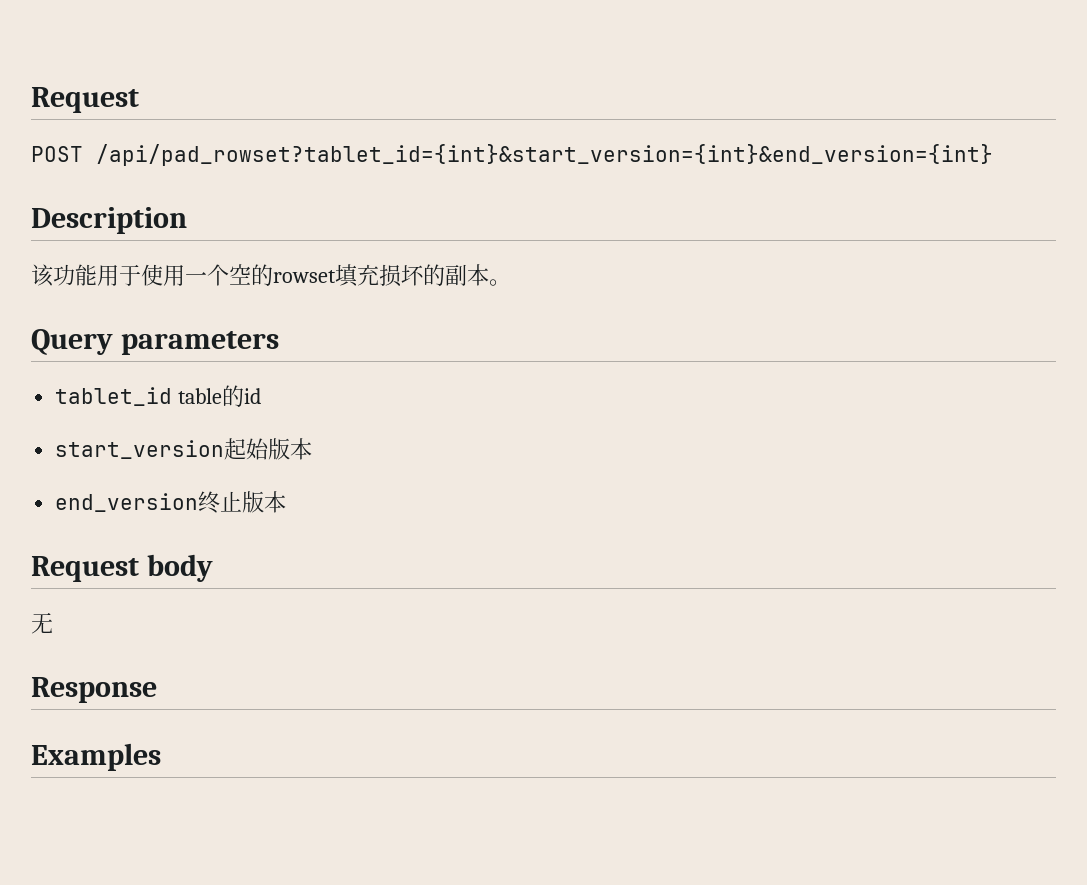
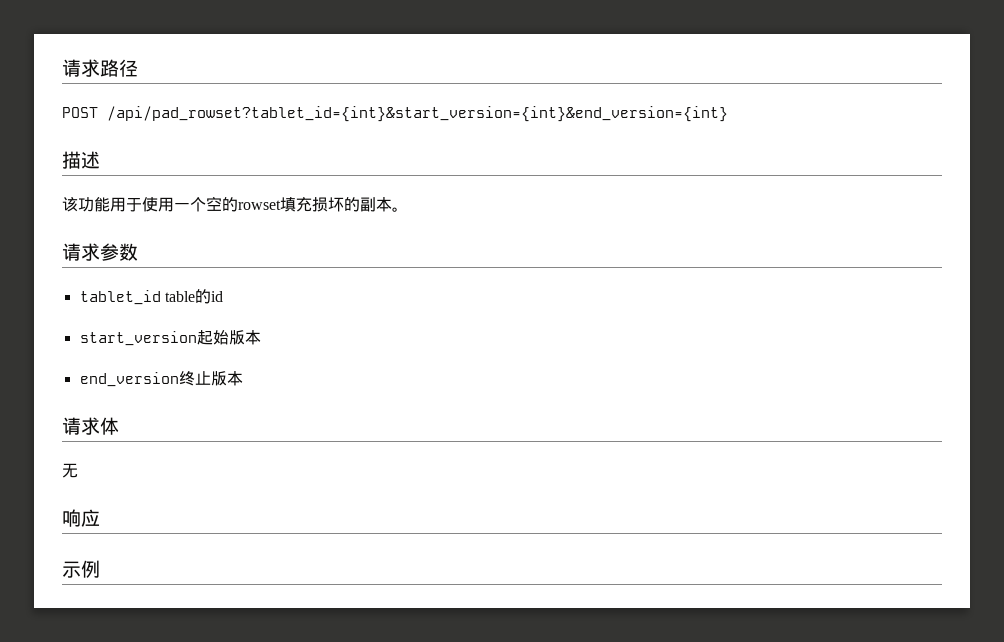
[31,87,139,113] Request -> [62,59,138,77] 请求路径
[31,207,187,234] Description -> [62,151,100,169] 描述
[31,329,279,355] Query parameters -> [62,243,138,261] 请求参数
[31,554,213,582] Request body -> [62,417,119,435] 请求体
[31,677,157,703] [31,743,161,771] Response // Examples -> [62,509,100,527] [62,560,100,578] 响应 // 示例

